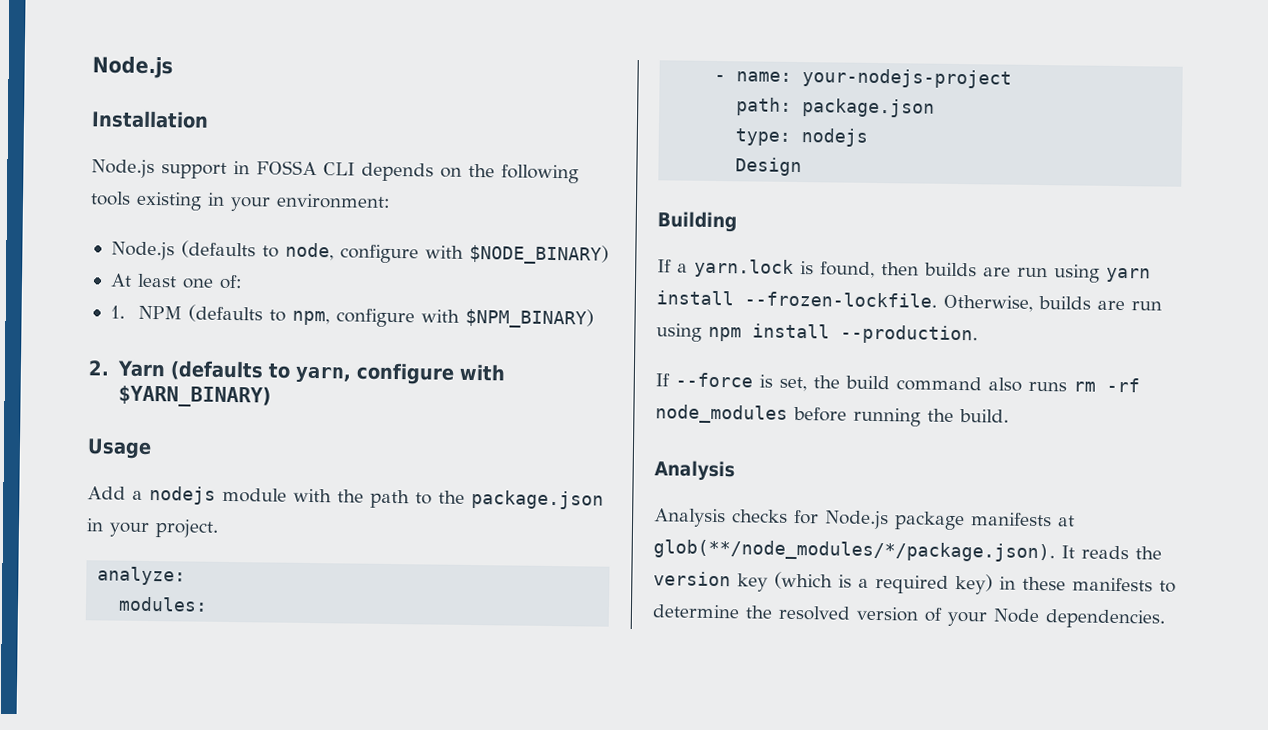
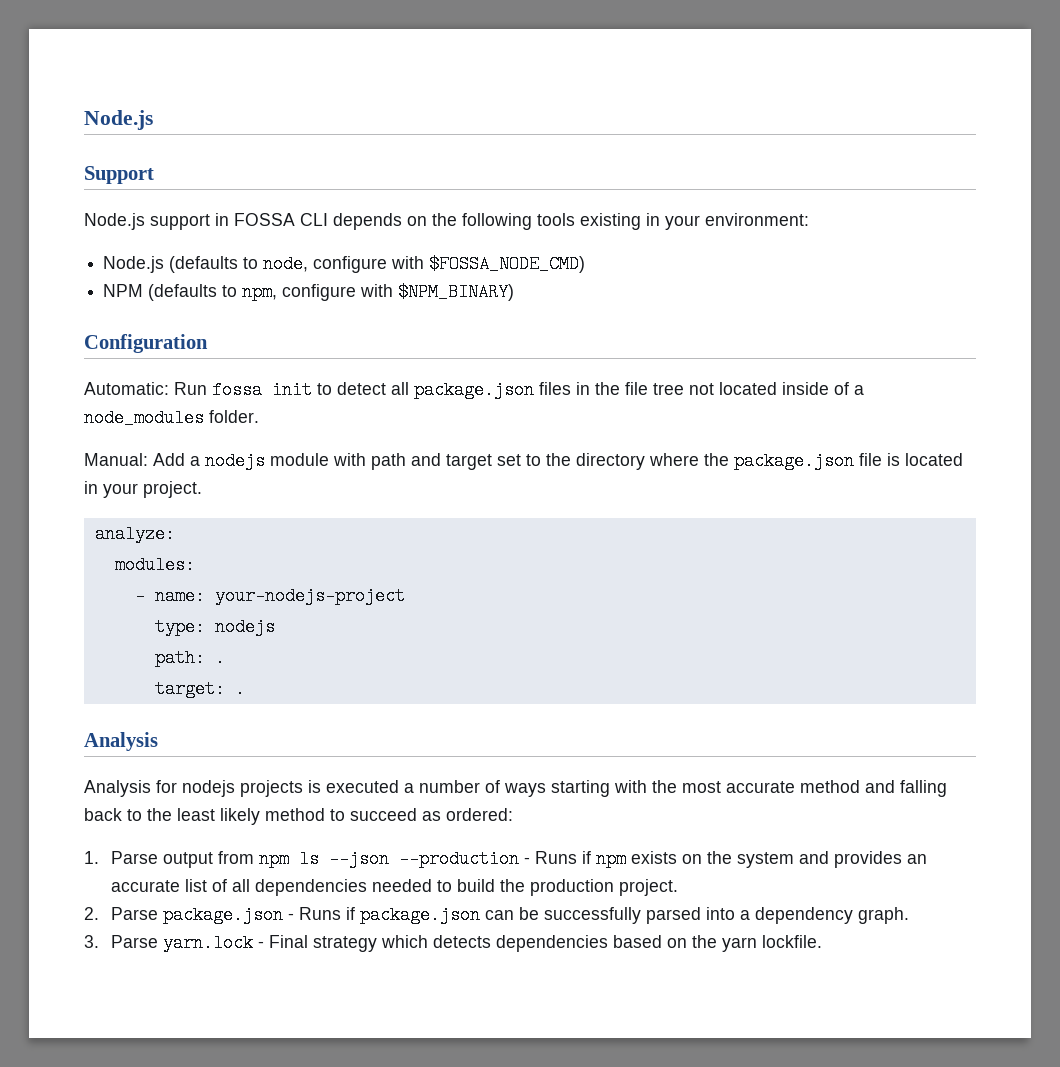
[91,110,209,129] Installation -> [84,166,154,184] Support
[468,243,609,265] [109,273,243,290] [109,305,125,319] $NODE_BINARY) // At least one of: // 1. -> [429,255,586,273] $FOSSA_NODE_CMD) //
[88,360,506,385] [117,384,271,408] [87,438,152,460] 2. Yarn (defaults to yarn, configure with $YARN_BINARY) // Usage // -> [84,334,208,353] [84,381,864,399] [84,409,259,427] [84,453,148,466] Configuration // Automatic: Run fossa init to detect all package.json files in the file tree not located inside of a node_modules folder. // Manual:
[337,489,604,510] the path to the package.json -> [371,452,963,470] path and target set to the directory where the package.json file is located
[736,97,936,118] // path: package.json -> (405, 596) none
[735,157,803,177] [657,211,737,233] [657,258,1151,283] [656,290,1162,312] [656,323,978,345] [655,372,1140,393] [655,404,1009,427] [654,460,735,482] [654,508,1075,531] [653,539,1162,563] [653,571,1176,595] [652,604,1165,629] Design // Building // If a yarn.lock is found, then builds are run using yarn install --frozen-lockfile. Otherwise, builds are run using npm install --production. // If --force is set, the build command also runs rm -rf node_modules before running the build. // Analysis // Analysis checks for Node.js package manifests at glob(**/node_modules/*/package.json). It reads the version key (which is a required key) in these manifests to determine the resolved version of your Node dependencies. -> [154,649,225,667] [154,680,245,698] [84,732,158,751] [84,780,947,797] [84,808,513,825] [84,850,927,868] [110,879,678,896] [84,906,909,924] [84,934,822,952] path: . // target: . // Analysis // Analysis for nodejs projects is executed a number of ways starting with the most accurate method and falling back to the least likely method to succeed as ordered: // 1. Parse output from npm ls --json --production - Runs if npm exists on the system and provides an accurate list of all dependencies needed to build the production project. // 2. Parse package.json - Runs if package.json can be successfully parsed into a dependency graph. // 3. Parse yarn.lock - Final strategy which detects dependencies based on the yarn lockfile.

